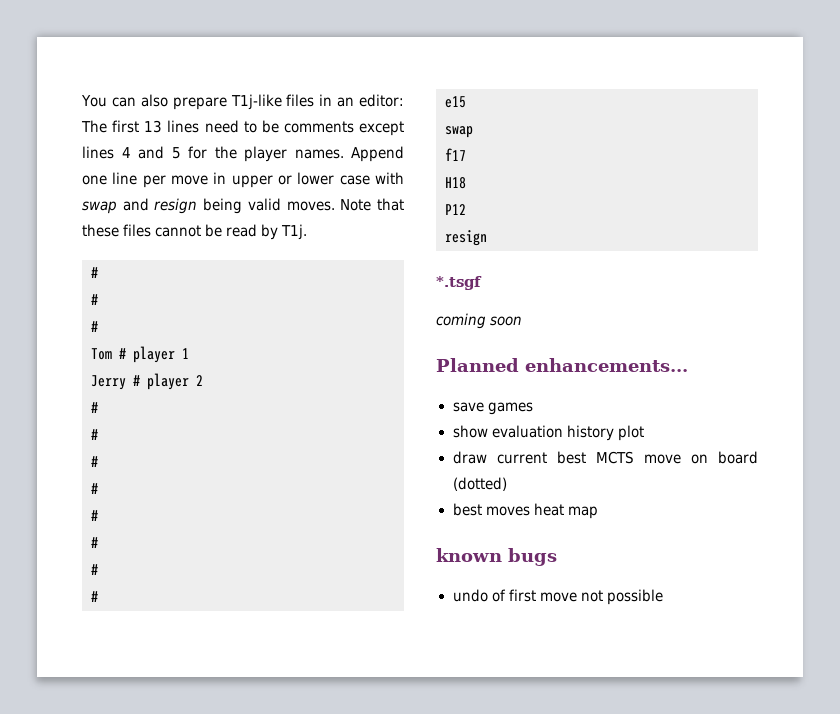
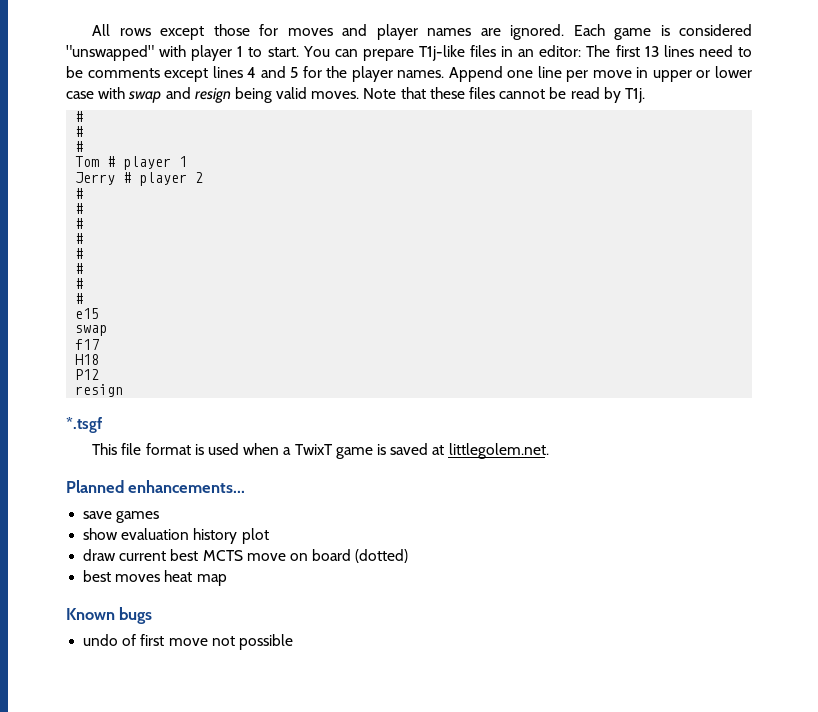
(81, 101) none -> [92,24,752,40] [66,45,299,61] All rows except those for moves and player names are ignored. Each game is considered "unswapped" with player 1 to start.
[140,94,168,107] also -> (358, 53) none
[436,313,523,329] coming soon -> [92,443,549,459] This file format is used when a TwixT game is saved at littlegolem.net.
[436,548,502,562] known -> [66,608,115,620] Known

